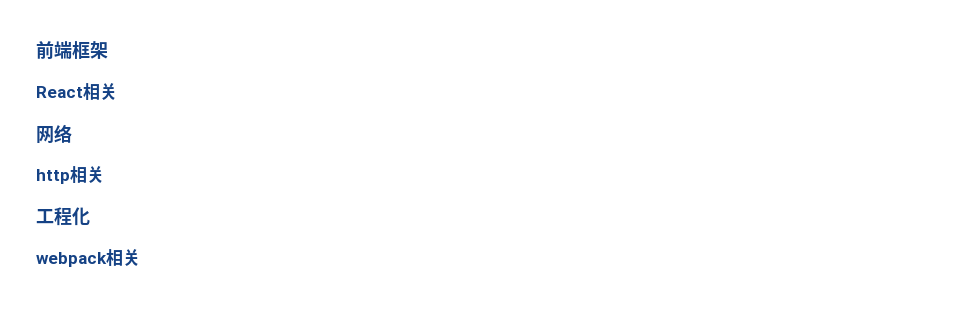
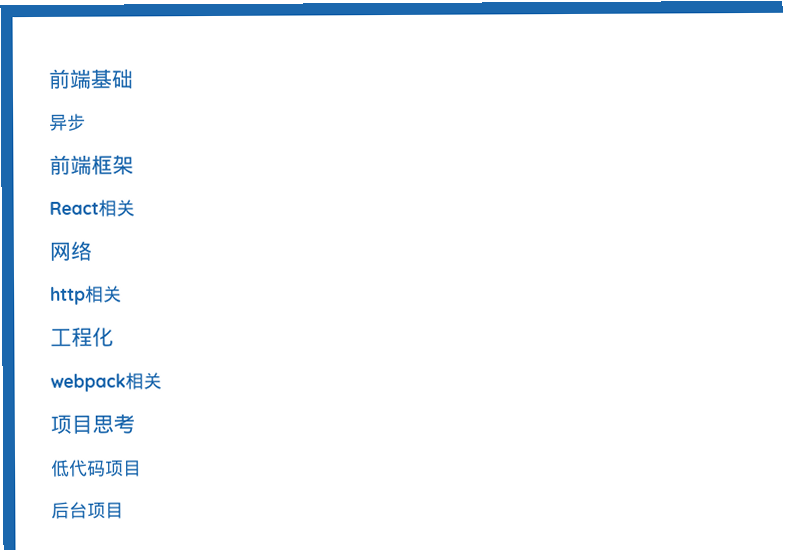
[36,41,72,60] 前端 -> [48,68,133,89] [49,113,86,131] [49,154,92,175] 前端基础 // 异步 // 前端
(140, 257) none -> [50,414,135,434] [51,459,142,477] [51,501,124,519] // 项目思考 // 低代码项目 // 后台项目

